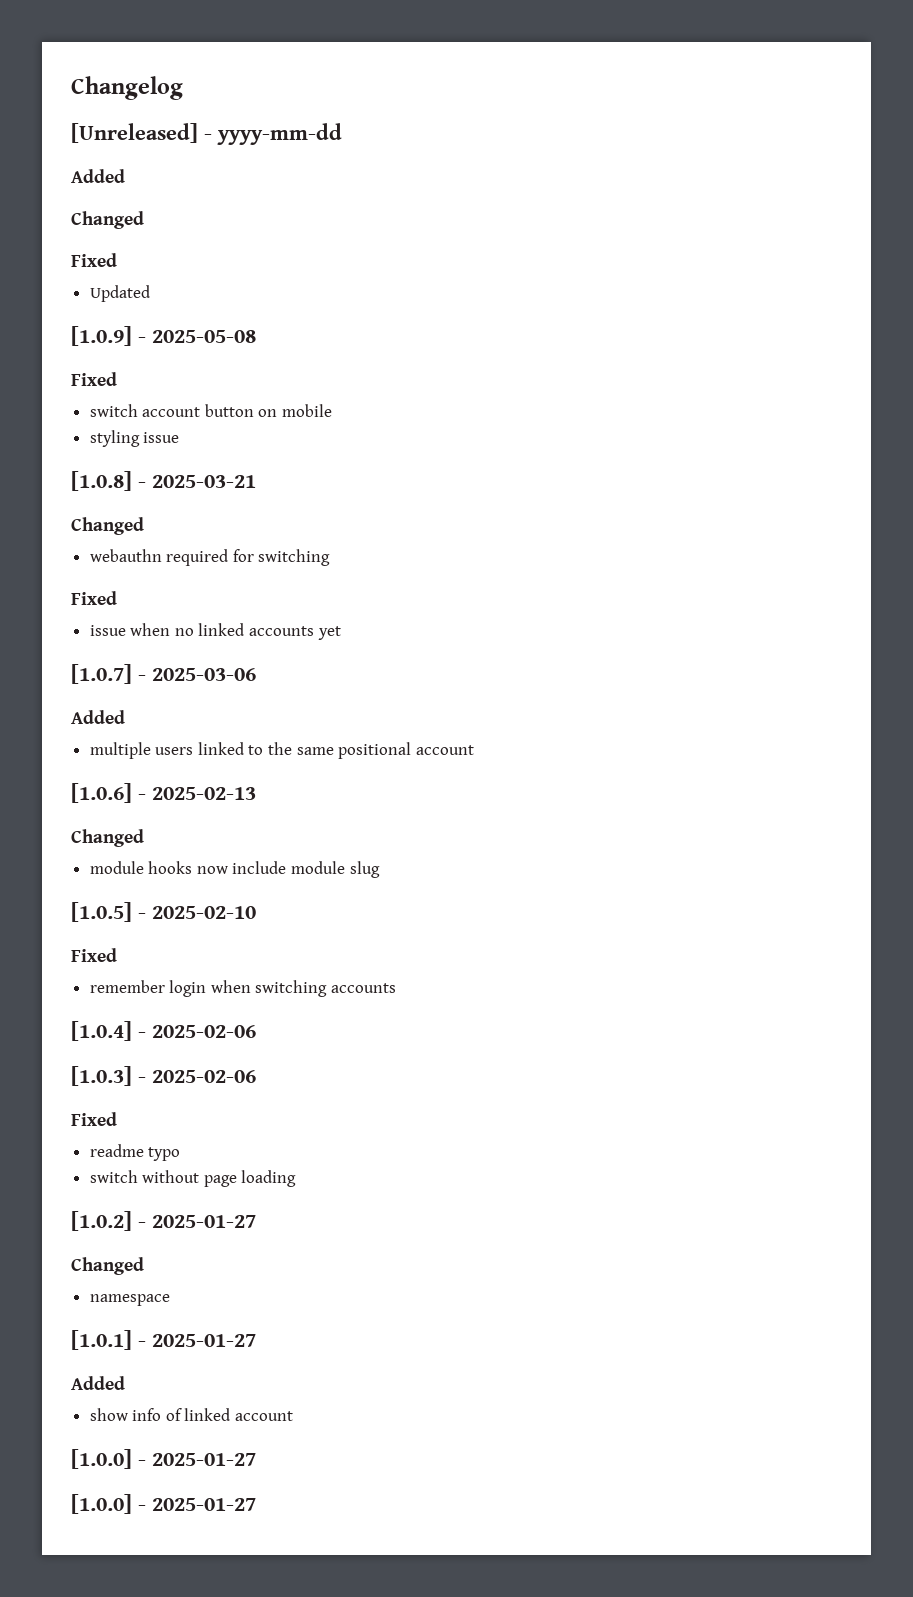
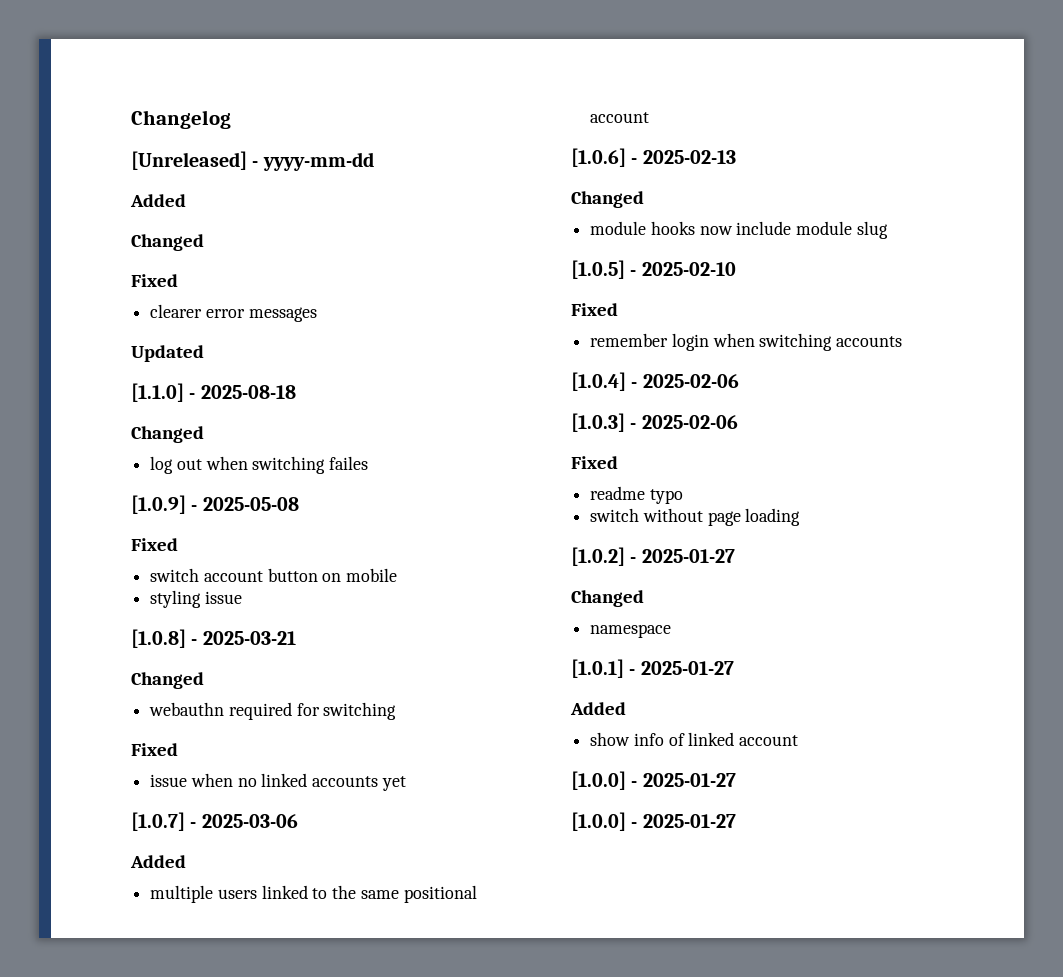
[89,285,150,302] Updated -> [150,304,317,322] [131,345,204,362] [131,383,296,402] [131,426,204,443] [150,456,369,474] clearer error messages // Updated // [1.1.0] - 2025-08-18 // Changed // log out when switching failes

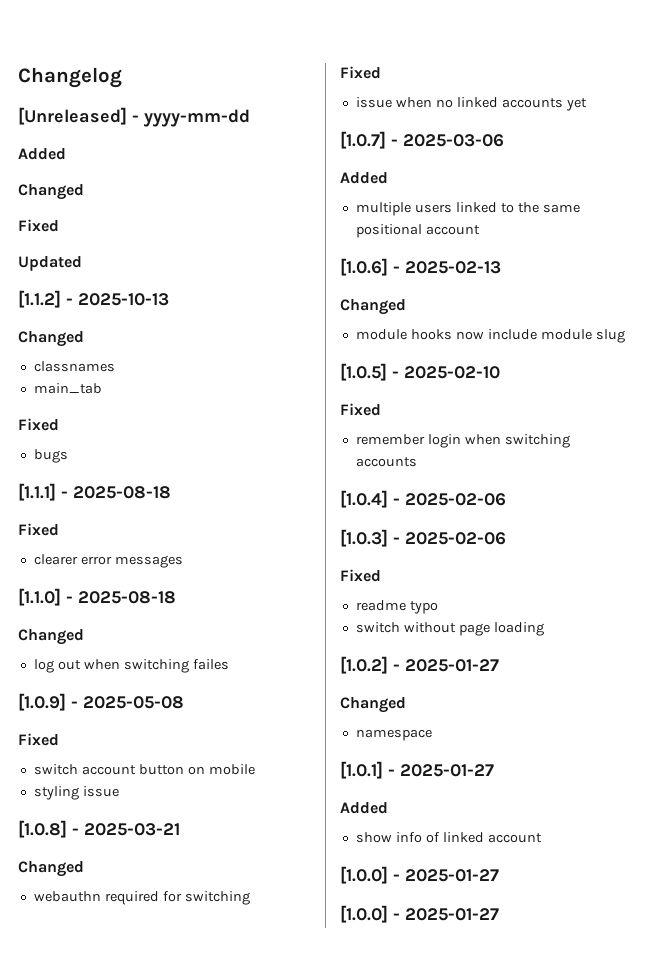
(178, 280) none -> [18,256,82,271] [18,290,169,308] [18,331,84,347] [33,361,115,372] [33,383,102,394] [18,418,59,431] [33,449,68,463] [18,483,171,501] [18,523,59,536] // Updated // [1.1.2] - 2025-10-13 // Changed // classnames // main_tab // Fixed // bugs // [1.1.1] - 2025-08-18 // Fixed
[131,345,204,362] // Updated -> (183, 561) none

